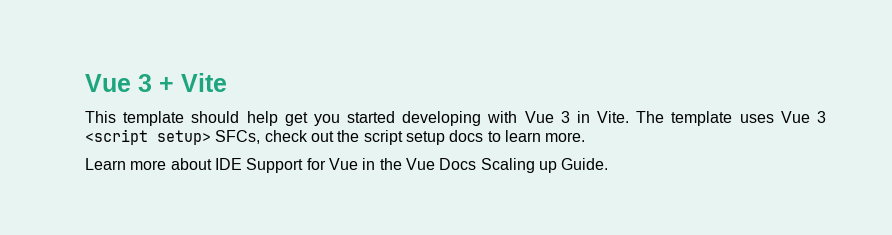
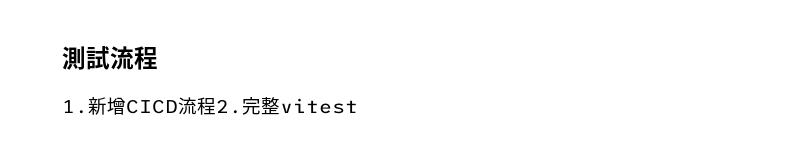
[85,73,227,92] [85,111,826,126] [85,129,586,145] [85,158,609,173] Vue 3 + Vite // This template should help get you started developing with Vue 3 in Vite. The template uses Vue 3 <script setup> SFCs, check out the script setup docs to learn more. // Learn more about IDE Support for Vue in the Vue Docs Scaling up Guide. -> [62,46,158,70] [62,97,358,115] 測試流程 // 1.新增CICD流程2.完整vitest

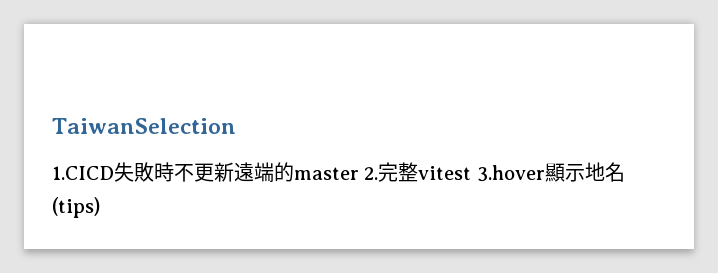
[62,46,158,70] [62,97,358,115] 測試流程 // 1.新增CICD流程2.完整vitest -> [52,118,236,134] [52,162,625,182] [52,197,100,218] TaiwanSelection // 1.CICD失敗時不更新遠端的master 2.完整vitest 3.hover顯示地名(tips)

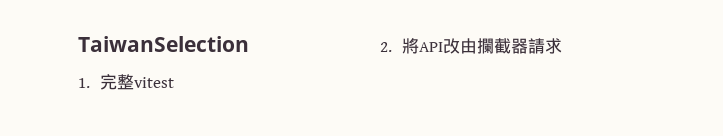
[52,162,625,182] [52,197,100,218] 1.CICD失敗時不更新遠端的master 2.完整vitest 3.hover顯示地名(tips) -> [78,74,175,90] [380,38,563,54] 1.完整vitest // 2.將API改由攔截器請求

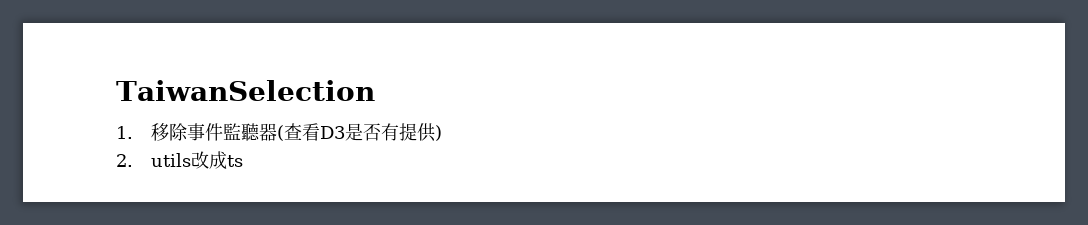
[100,74,175,90] [380,38,563,54] 完整vitest // 2.將API改由攔截器請求 -> [151,123,443,142] [116,151,244,169] 移除事件監聽器(查看D3是否有提供) // 2. utils改成ts

